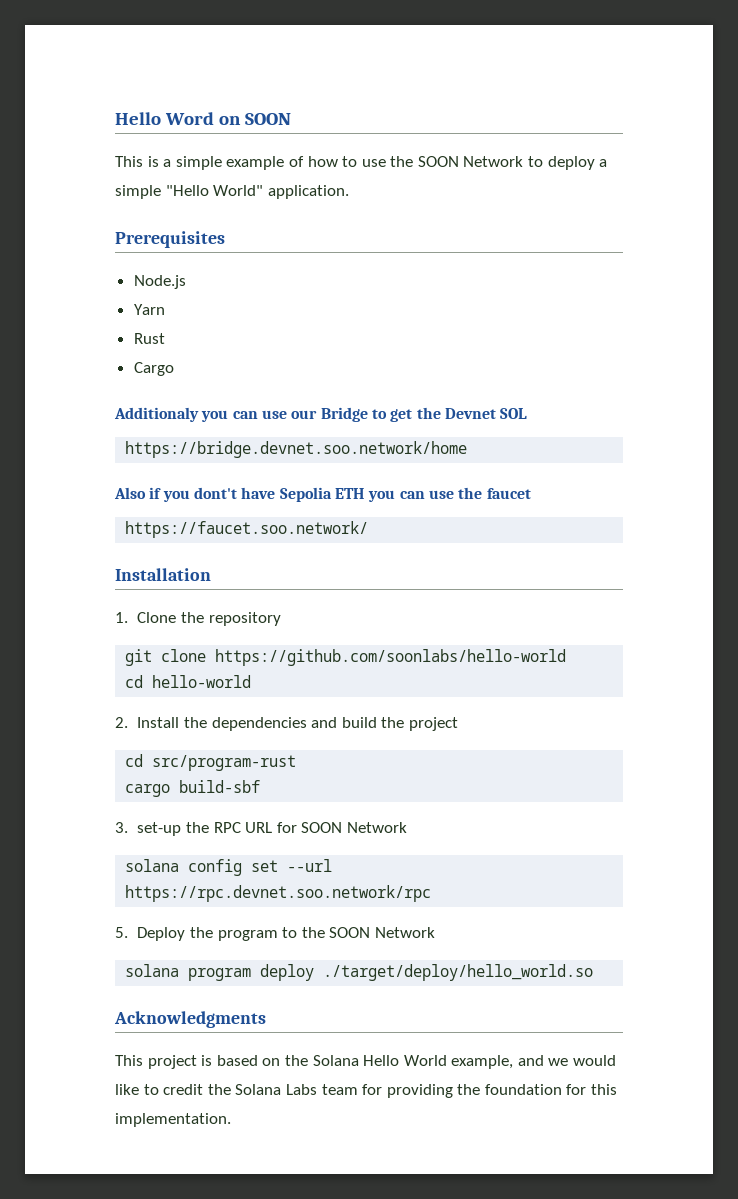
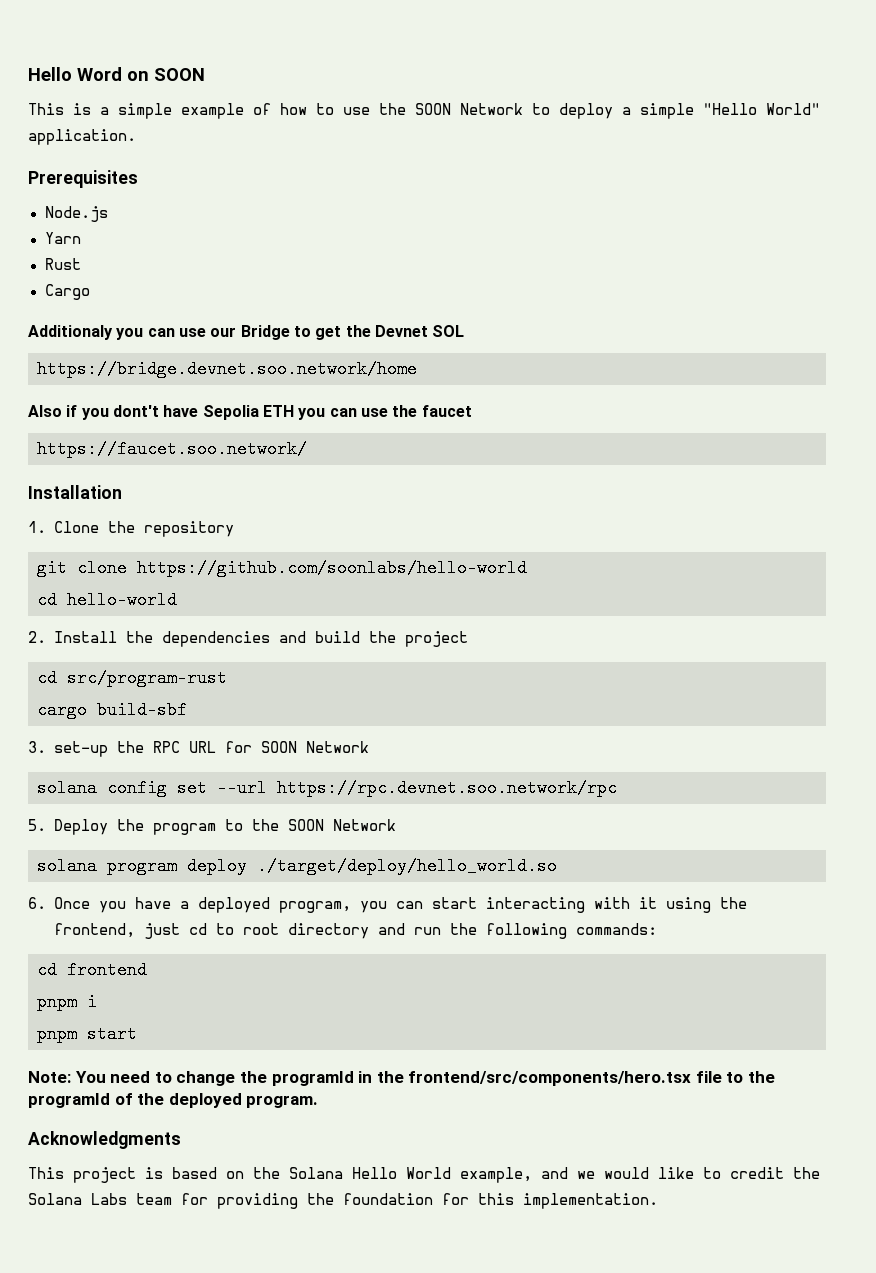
(594, 972) none -> [28,897,747,913] [53,923,657,939] [37,961,147,979] [37,993,97,1011] [37,1025,137,1043] [28,1071,776,1086] [28,1093,319,1108] // 6. Once you have a deployed program, you can start interacting with it using the frontend, just cd to root directory and run the following commands: // cd frontend // pnpm i // pnpm start // Note: You need to change the programId in the frontend/src/components/hero.tsx file to the programId of the deployed program.

